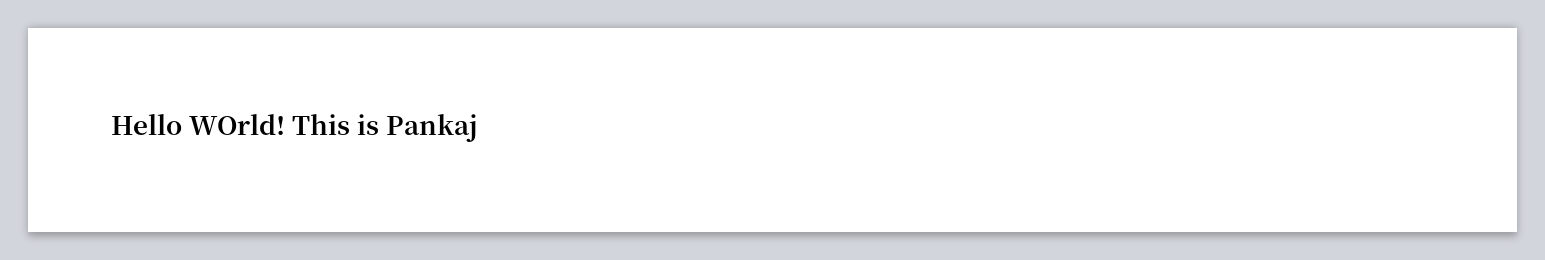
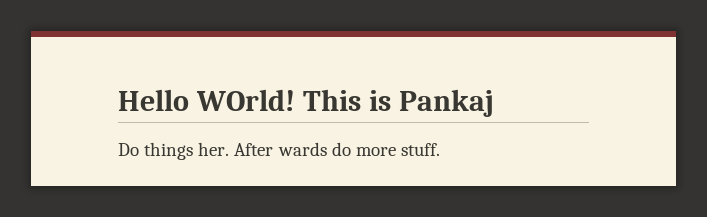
(479, 128) none -> [118,142,440,160] // Do things her. After wards do more stuff.

